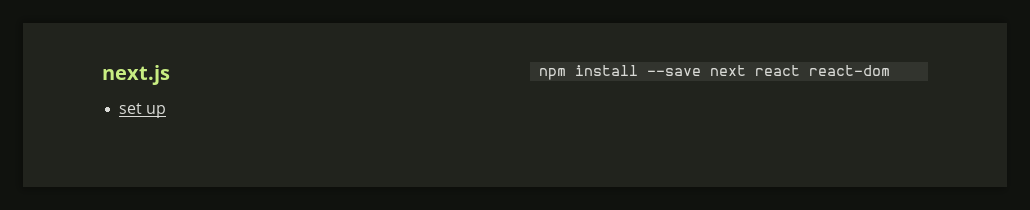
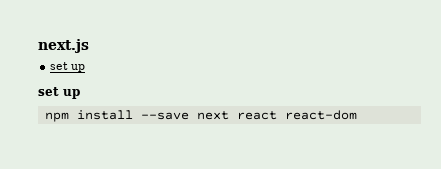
(167, 111) none -> [38,87,80,99] // set up

